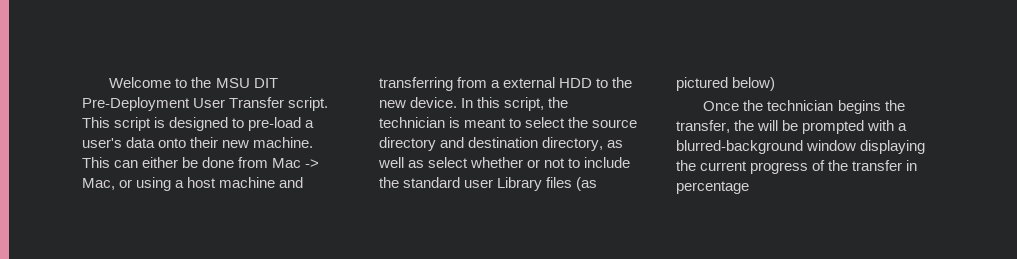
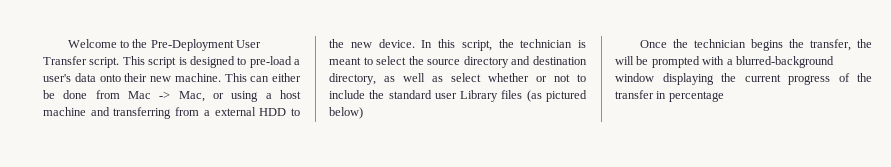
[215,78,278,88] MSU DIT -> (148, 43) none

